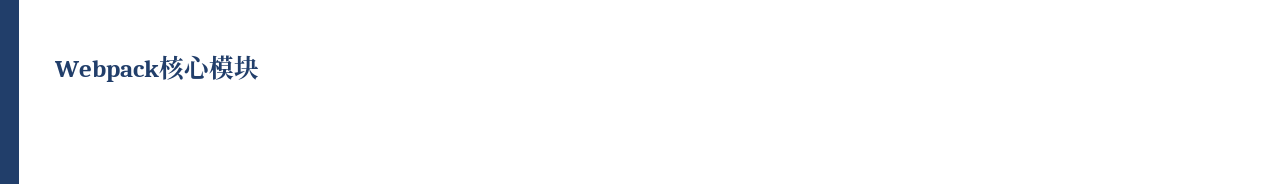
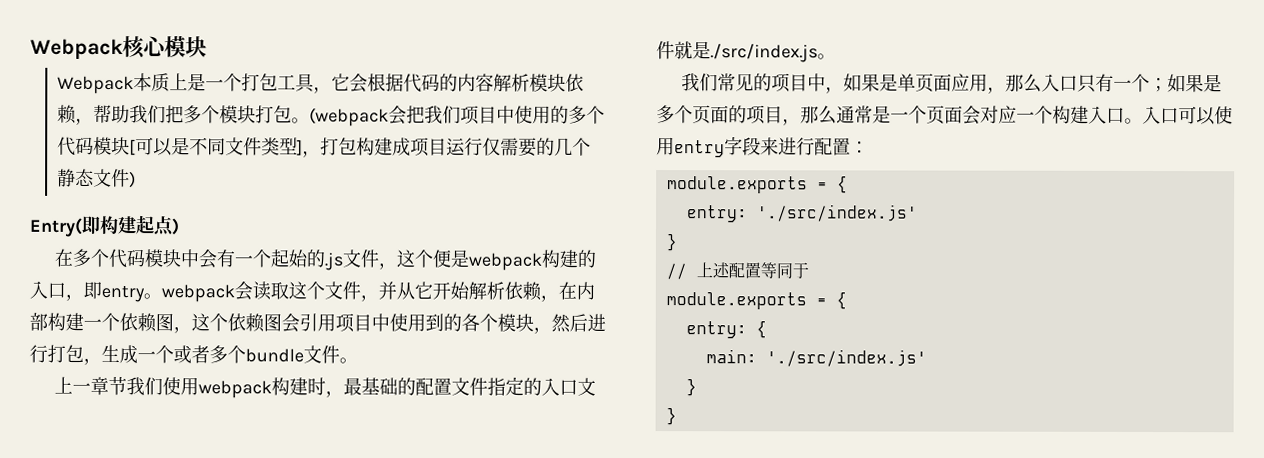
(259, 67) none -> [57,73,585,95] [57,104,606,127] [57,136,592,158] [57,168,137,189] [29,215,180,237] [54,248,597,271] [29,280,595,303] [29,312,606,334] [29,344,358,365] [54,376,597,399] [656,41,836,63] [681,73,1223,94] [656,105,1233,126] [656,136,869,158] [666,175,848,194] [686,204,918,223] [665,233,677,252] [665,262,809,280] [665,291,847,310] [685,320,767,339] [705,349,927,367] [685,378,697,397] [665,407,677,426] // Webpack本质上是一个打包工具，它会根据代码的内容解析模块依赖，帮助我们把多个模块打包。(webpack会把我们项目中使用的多个代码模块[可以是不同文件类型]，打包构建成项目运行仅需要的几个静态文件) // Entry(即构建起点) // 在多个代码模块中会有一个起始的.js文件，这个便是webpack构建的入口，即entry。webpack会读取这个文件，并从它开始解析依赖，在内部构建一个依赖图，这个依赖图会引用项目中使用到的各个模块，然后进行打包，生成一个或者多个bundle文件。 // 上一章节我们使用webpack构建时，最基础的配置文件指定的入口文件就是./src/index.js。 // 我们常见的项目中，如果是单页面应用，那么入口只有一个；如果是多个页面的项目，那么通常是一个页面会对应一个构建入口。入口可以使用entry字段来进行配置： // module.exports = { // entry: './src/index.js' // } // // 上述配置等同于 // module.exports = { // entry: { // main: './src/index.js' // } // }

